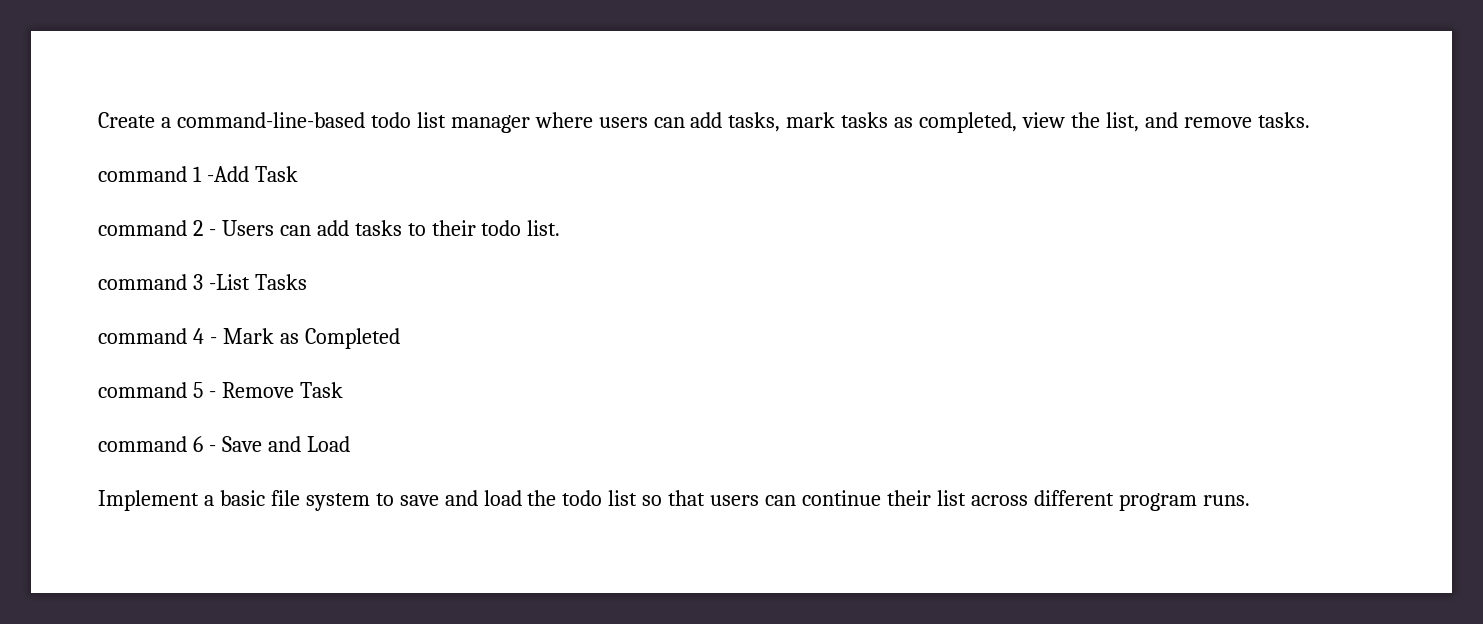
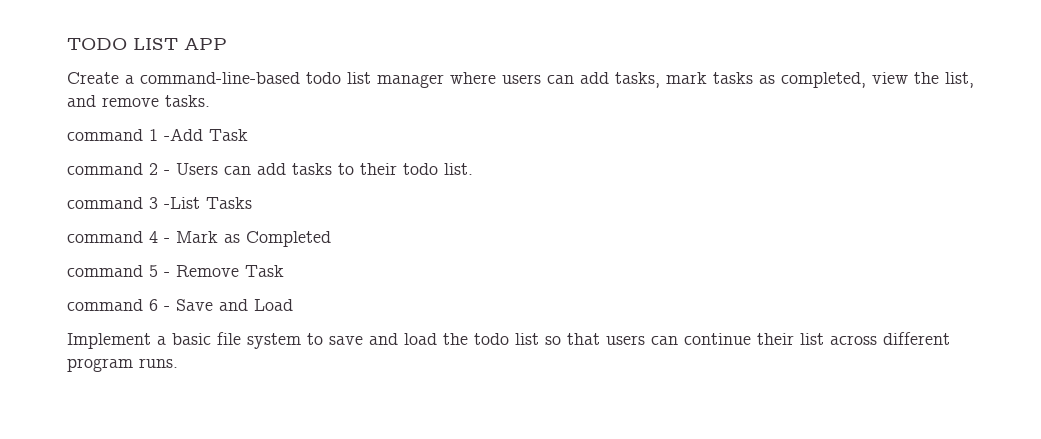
(98, 120) none -> [67,38,227,50] TODO LIST APP //

